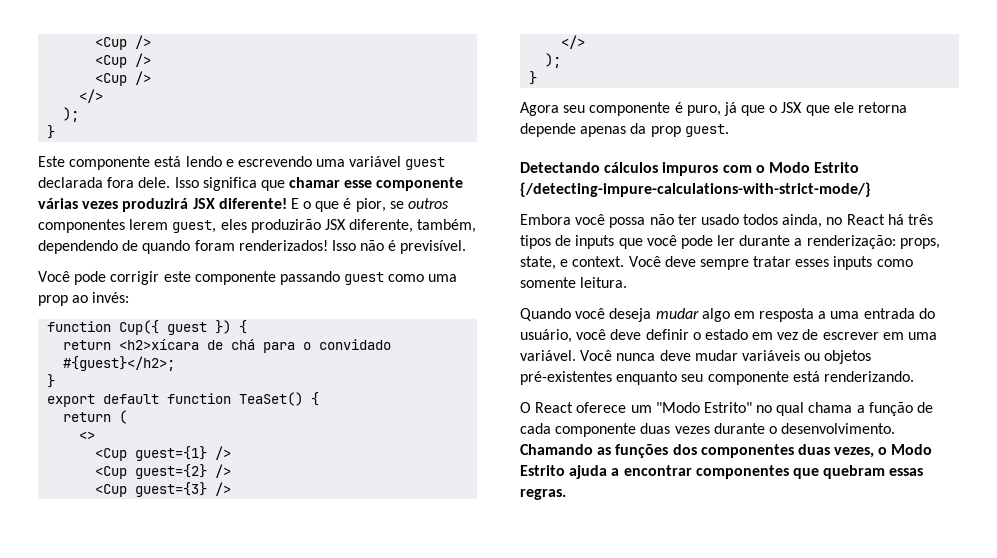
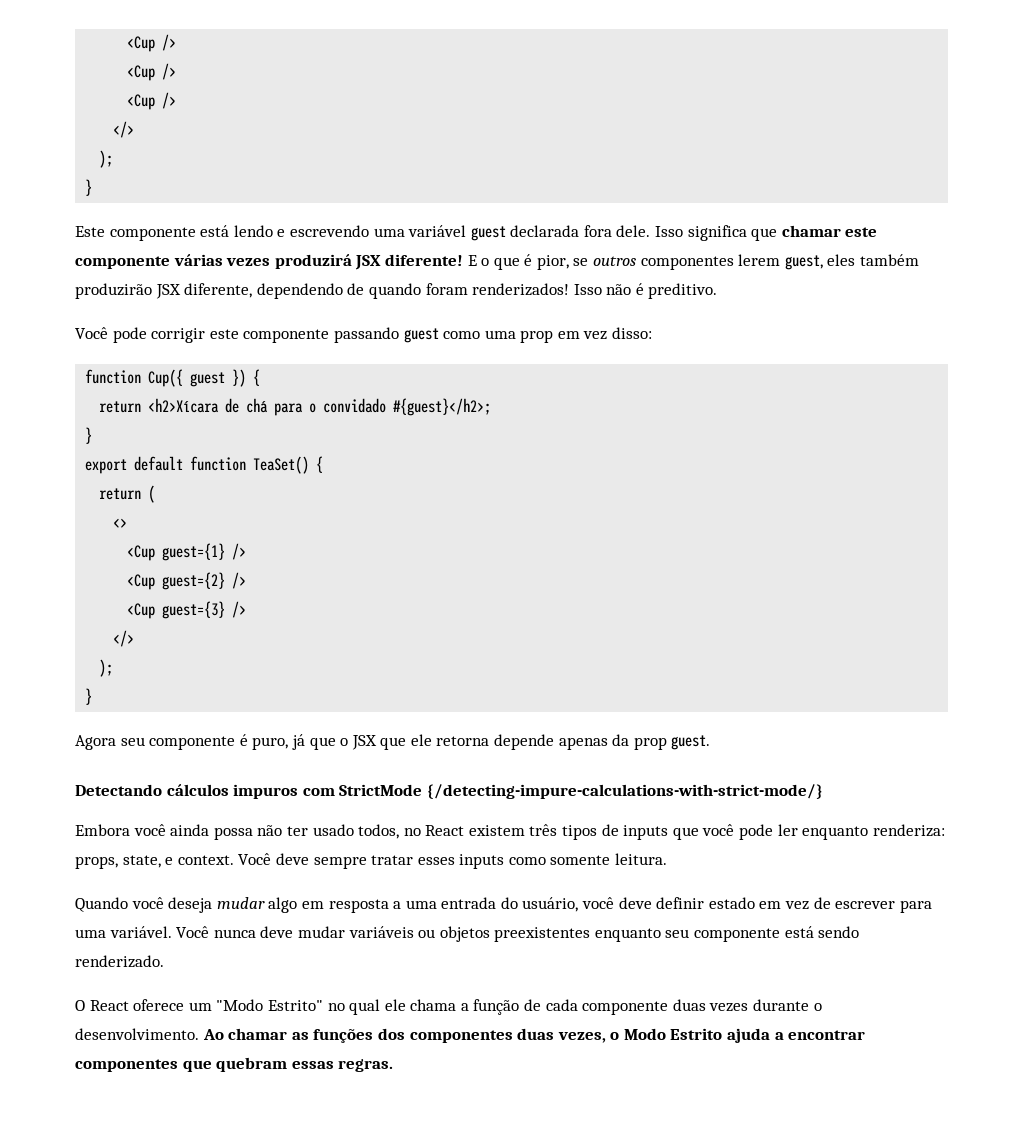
[344,180,373,188] esse -> [845,227,878,237] este
(247, 224) none -> [860,254,920,266] também
[417,219,477,233] também, -> (253, 290) none
[400,240,467,254] previsível. -> [648,283,718,299] preditivo.
[72,292,130,303] ao invés: -> [557,327,653,340] em vez disso:
[119,339,200,350] <h2>xícara -> [148,398,220,413] <h2>Xícara
[755,162,860,173] o Modo Estrito -> [339,784,423,796] StrictMode
(606, 219) none -> [170,824,210,836] ainda
[743,214,823,228] todos ainda, -> [358,824,400,839] todos,
[887,214,904,225] há -> [468,825,525,836] existem
[739,235,896,249] durante a renderização: -> [802,824,945,840] enquanto renderiza:
[692,332,701,340] o -> (705, 903) none
[882,332,904,340] em -> [899,900,932,913] para
[520,371,612,385] pré-existentes -> [494,927,591,942] preexistentes
[823,371,914,382] renderizando. -> [818,926,860,938] [75,955,164,968] sendo renderizado.
(805, 409) none -> [384,999,406,1011] ele
[520,444,593,455] Chamando -> [202,1028,288,1040] Ao chamar

